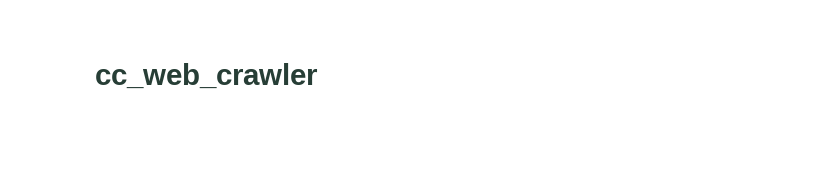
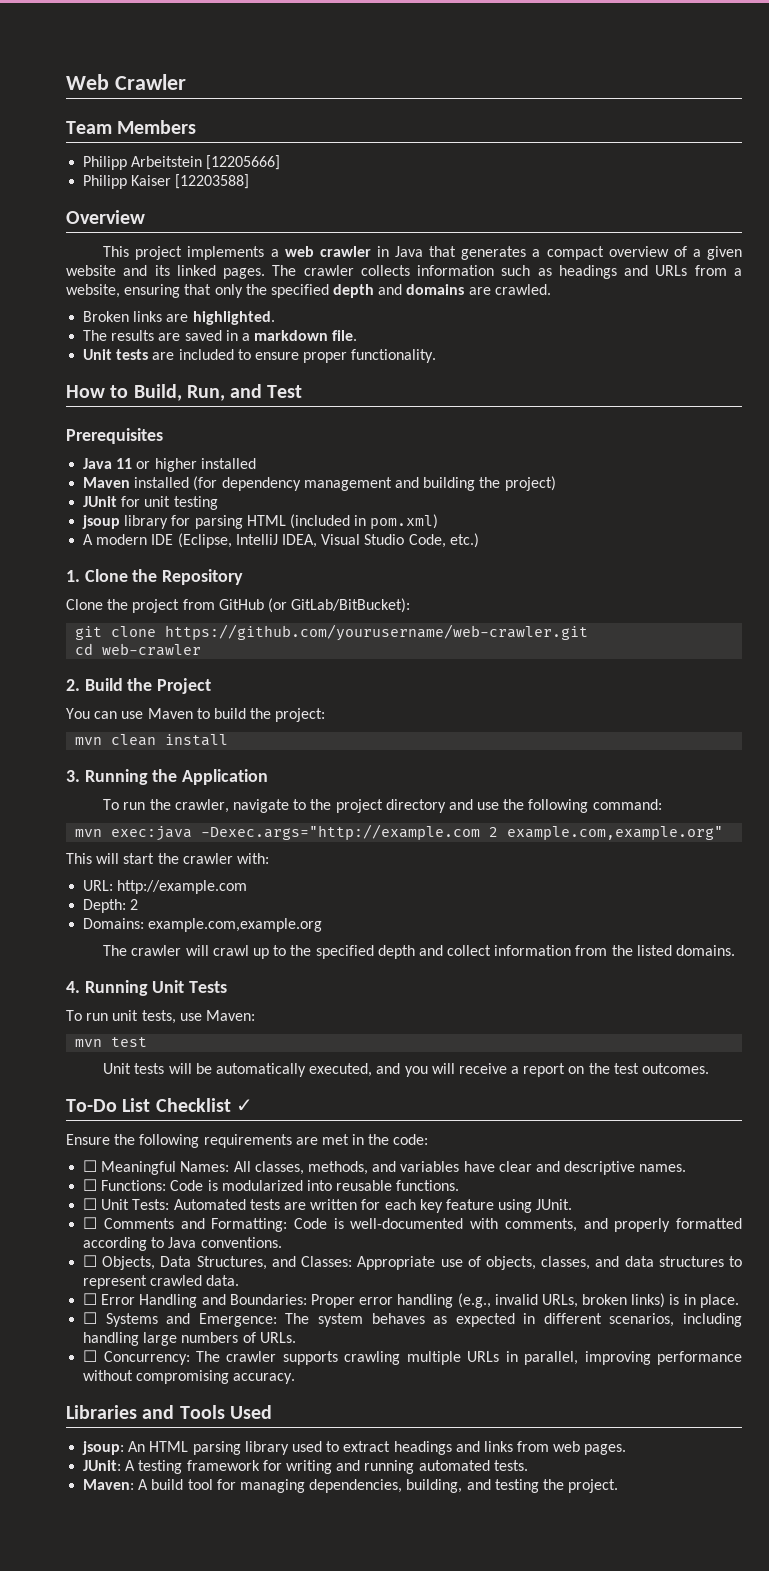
[95,63,318,89] cc_web_crawler -> [66,74,186,90] [66,120,197,134] [83,155,281,170] [83,174,250,189] [66,210,145,224] [103,246,743,260] [66,265,742,279] [66,284,551,298] [83,311,275,325] [83,330,358,341] [83,349,437,363] [66,384,303,401] [66,428,163,444] [83,458,256,472] [83,476,556,491] [83,496,218,510] [82,514,439,529] [83,533,479,548] [66,569,244,585] [66,598,411,613] [75,624,589,641] [75,643,202,656] [66,678,212,694] [66,708,326,722] [75,734,229,746] [66,769,269,785] [103,799,662,813] [75,824,724,841] [66,853,269,864] [83,880,248,894] [83,899,139,913] [83,918,323,932] [103,945,735,959] [66,980,228,996] [66,1010,255,1024] [75,1037,148,1047] [103,1063,709,1077] [66,1098,253,1112] [66,1134,429,1148] [83,1160,687,1175] [83,1179,460,1191] [83,1198,573,1213] [83,1217,743,1232] [83,1237,282,1251] [83,1255,742,1270] [83,1275,240,1289] [83,1293,739,1308] [83,1312,742,1327] [83,1332,296,1346] [83,1350,742,1365] [83,1370,296,1384] [66,1405,272,1419] [82,1441,627,1455] [83,1460,528,1474] [83,1479,619,1493] Web Crawler // Team Members // Philipp Arbeitstein [12205666] // Philipp Kaiser [12203588] // Overview // This project implements a web crawler in Java that generates a compact overview of a given website and its linked pages. The crawler collects information such as headings and URLs from a website, ensuring that only the specified depth and domains are crawled. // Broken links are highlighted. // The results are saved in a markdown file. // Unit tests are included to ensure proper functionality. // How to Build, Run, and Test // Prerequisites // Java 11 or higher installed // Maven installed (for dependency management and building the project) // JUnit for unit testing // jsoup library for parsing HTML (included in pom.xml) // A modern IDE (Eclipse, IntelliJ IDEA, Visual Studio Code, etc.) // 1. Clone the Repository // Clone the project from GitHub (or GitLab/BitBucket): // git clone https://github.com/yourusername/web-crawler.git // cd web-crawler // 2. Build the Project // You can use Maven to build the project: // mvn clean install // 3. Running the Application // To run the crawler, navigate to the project directory and use the following command: // mvn exec:java -Dexec.args="http://example.com 2 example.com,example.org" // This will start the crawler with: // URL: http://example.com // Depth: 2 // Domains: example.com,example.org // The crawler will crawl up to the specified depth and collect information from the listed domains. // 4. Running Unit Tests // To run unit tests, use Maven: // mvn test // Unit tests will be automatically executed, and you will receive a report on the test outcomes. // To-Do List Checklist ✓ // Ensure the following requirements are met in the code: // ☐ Meaningful Names: All classes, methods, and variables have clear and descriptive names. // ☐ Functions: Code is modularized into reusable functions. // ☐ Unit Tests: Automated tests are written for each key feature using JUnit. // ☐ Comments and Formatting: Code is well-documented with comments, and properly formatted according to Java conventions. // ☐ Objects, Data Structures, and Classes: Appropriate use of objects, classes, and data structures to represent crawled data. // ☐ Error Handling and Boundaries: Proper error handling (e.g., invalid URLs, broken links) is in place. // ☐ Systems and Emergence: The system behaves as expected in different scenarios, including handling large numbers of URLs. // ☐ Concurrency: The crawler supports crawling multiple URLs in parallel, improving performance without compromising accuracy. // Libraries and Tools Used // jsoup: An HTML parsing library used to extract headings and links from web pages. // JUnit: A testing framework for writing and running automated tests. // Maven: A build tool for managing dependencies, building, and testing the project.

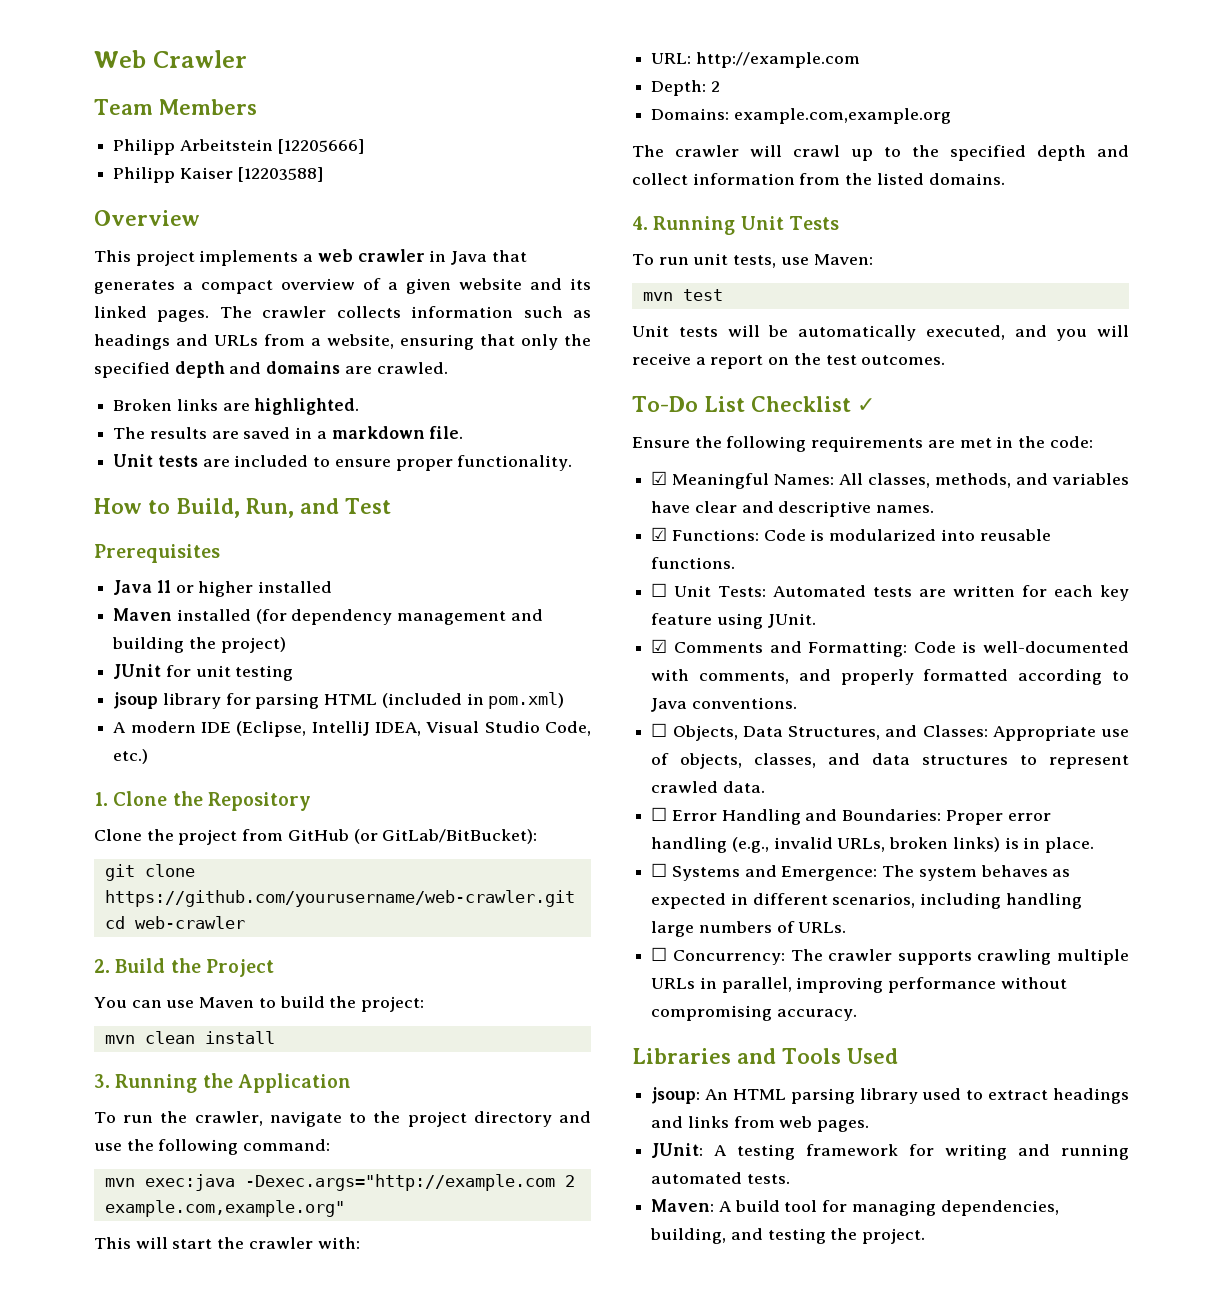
[83,1160,98,1172] ☐ -> [651,471,668,485] ☑
[83,1179,98,1191] ☐ -> [651,527,668,541] ☑
[83,1217,98,1229] ☐ -> [651,639,668,653] ☑

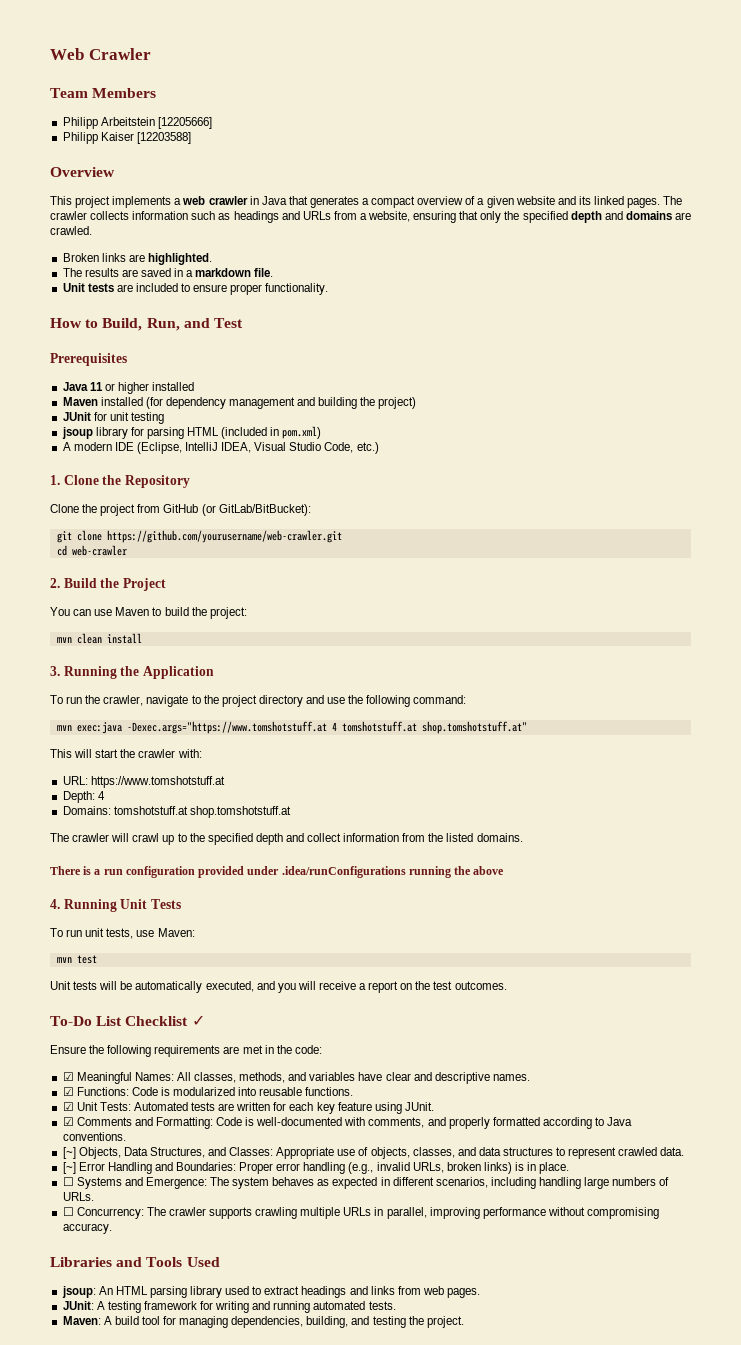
[244,1174,575,1191] [104,1200,345,1217] -Dexec.args="http://example.com 2 example.com,example.org" -> [126,721,527,734] -Dexec.args="https://www.tomshotstuff.at 4 tomshotstuff.at shop.tomshotstuff.at"
[695,52,860,68] http://example.com -> [90,776,225,788] https://www.tomshotstuff.at
[710,81,720,92] 2 -> [97,791,105,800] 4
[733,108,951,124] example.com,example.org -> [113,806,291,818] tomshotstuff.at shop.tomshotstuff.at
(1005, 179) none -> [50,866,505,878] // There is a run configuration provided under .idea/runConfigurations running the above
[651,583,668,597] ☐ -> [62,1102,74,1111] ☑
[651,723,668,737] ☐ -> [62,1147,76,1159] [~]
[651,807,668,821] ☐ -> [62,1162,76,1174] [~]

